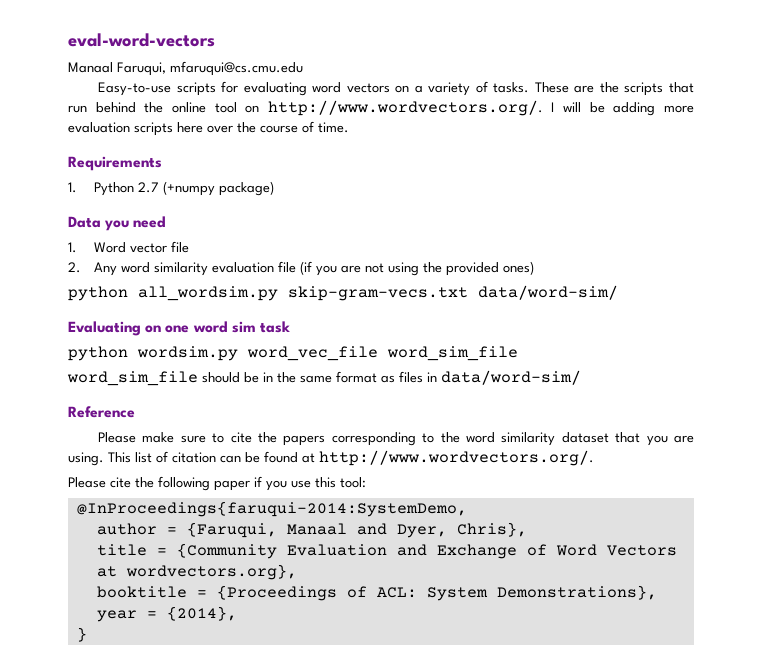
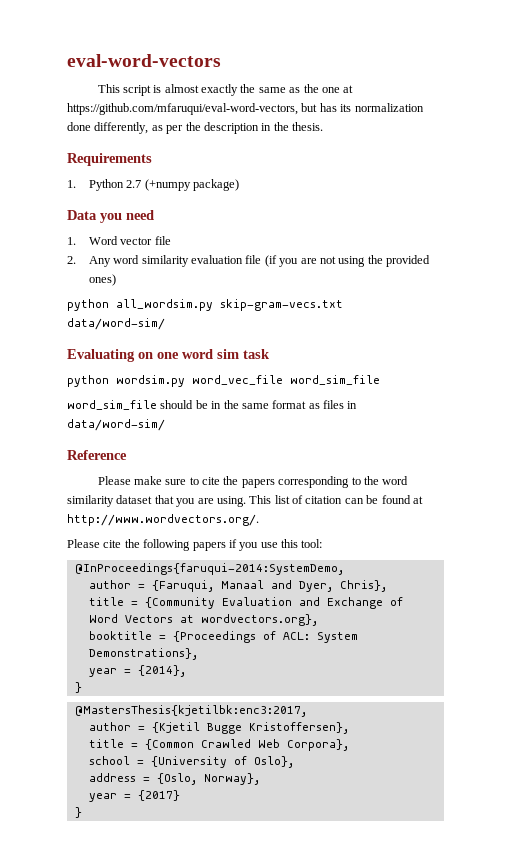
[68,61,303,76] [98,81,694,96] [68,100,694,116] [68,121,349,136] Manaal Faruqui, mfaruqui@cs.cmu.edu // Easy-to-use scripts for evaluating word vectors on a variety of tasks. These are the scripts that run behind the online tool on http://www.wordvectors.org/. I will be adding more evaluation scripts here over the course of time. -> [97,84,354,96] [67,103,424,115] [67,122,323,134] This script is almost exactly the same as the one at https://github.com/mfaruqui/eval-word-vectors, but has its normalization done differently, as per the description in the thesis.
[214,480,250,491] paper -> [192,542,226,551] papers
(87, 634) none -> [74,705,307,717] [88,722,349,734] [88,739,349,751] [88,756,294,768] [88,773,260,785] [88,790,180,802] [74,807,82,818] // @MastersThesis{kjetilbk:enc3:2017, // author = {Kjetil Bugge Kristoffersen}, // title = {Common Crawled Web Corpora}, // school = {University of Oslo}, // address = {Oslo, Norway}, // year = {2017} // }

